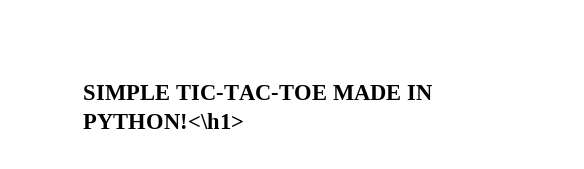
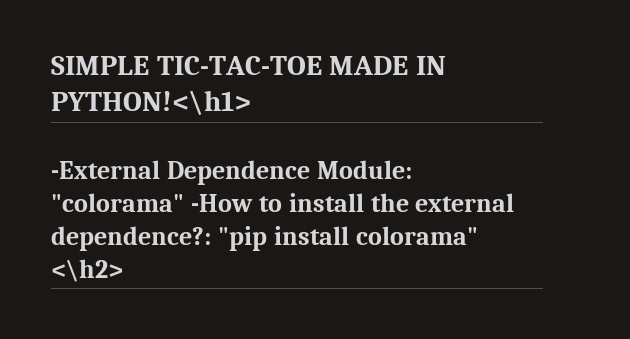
(244, 121) none -> [51,160,412,185] [51,193,515,212] [51,226,478,251] [51,259,123,282] // -External Dependence Module: "colorama" -How to install the external dependence?: "pip install colorama" <\h2>

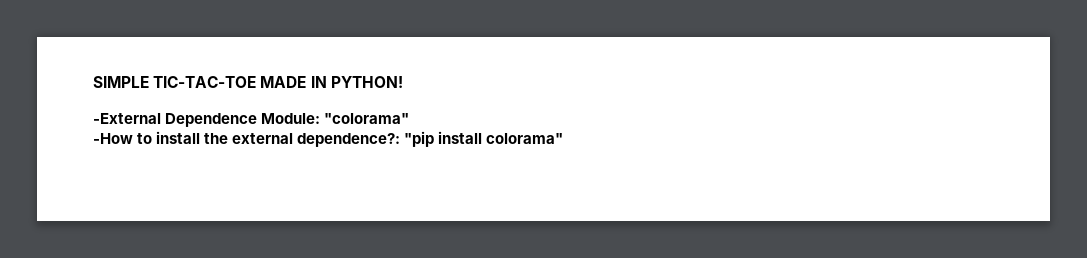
[51,90,251,116] PYTHON!<\h1> -> [330,76,403,88] PYTHON!
(184, 202) none -> (410, 118) //
[51,259,123,282] <\h2> -> (564, 138) none

